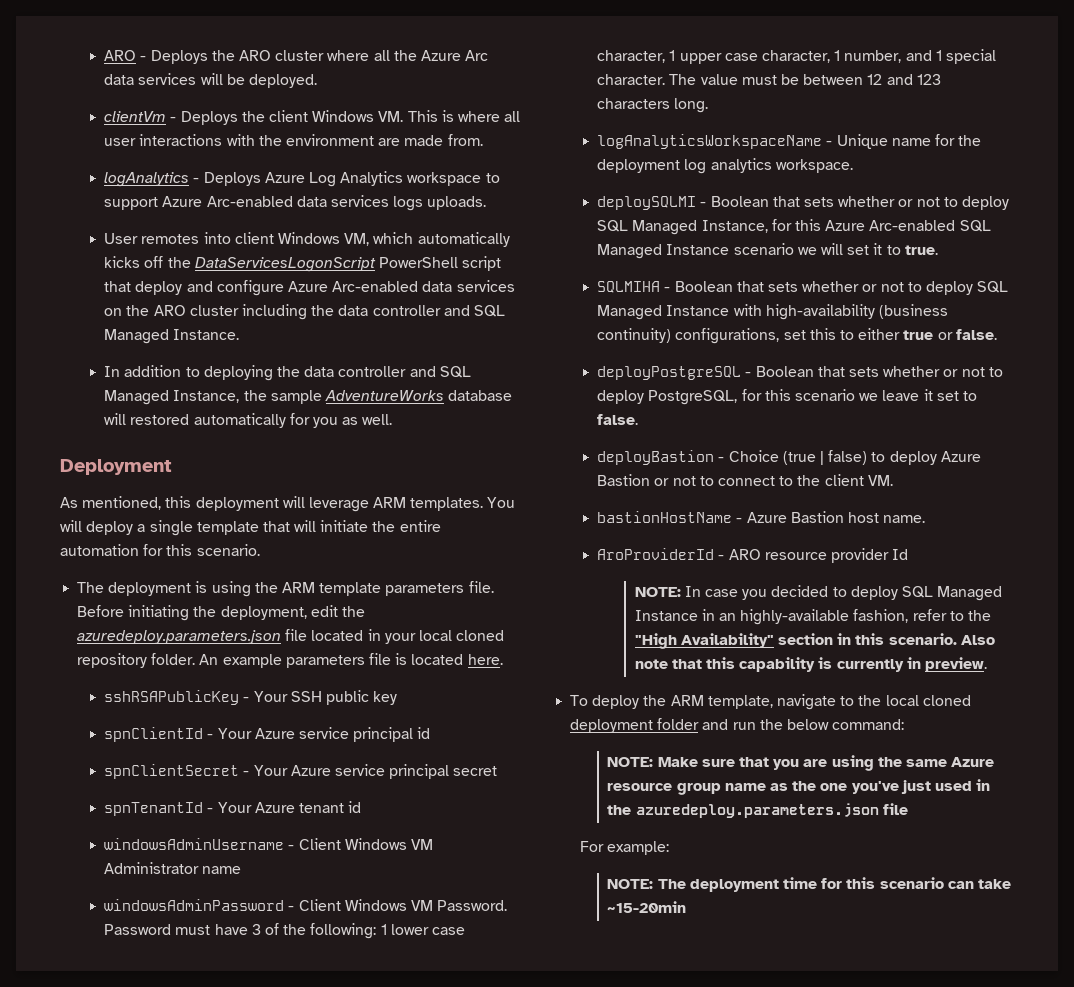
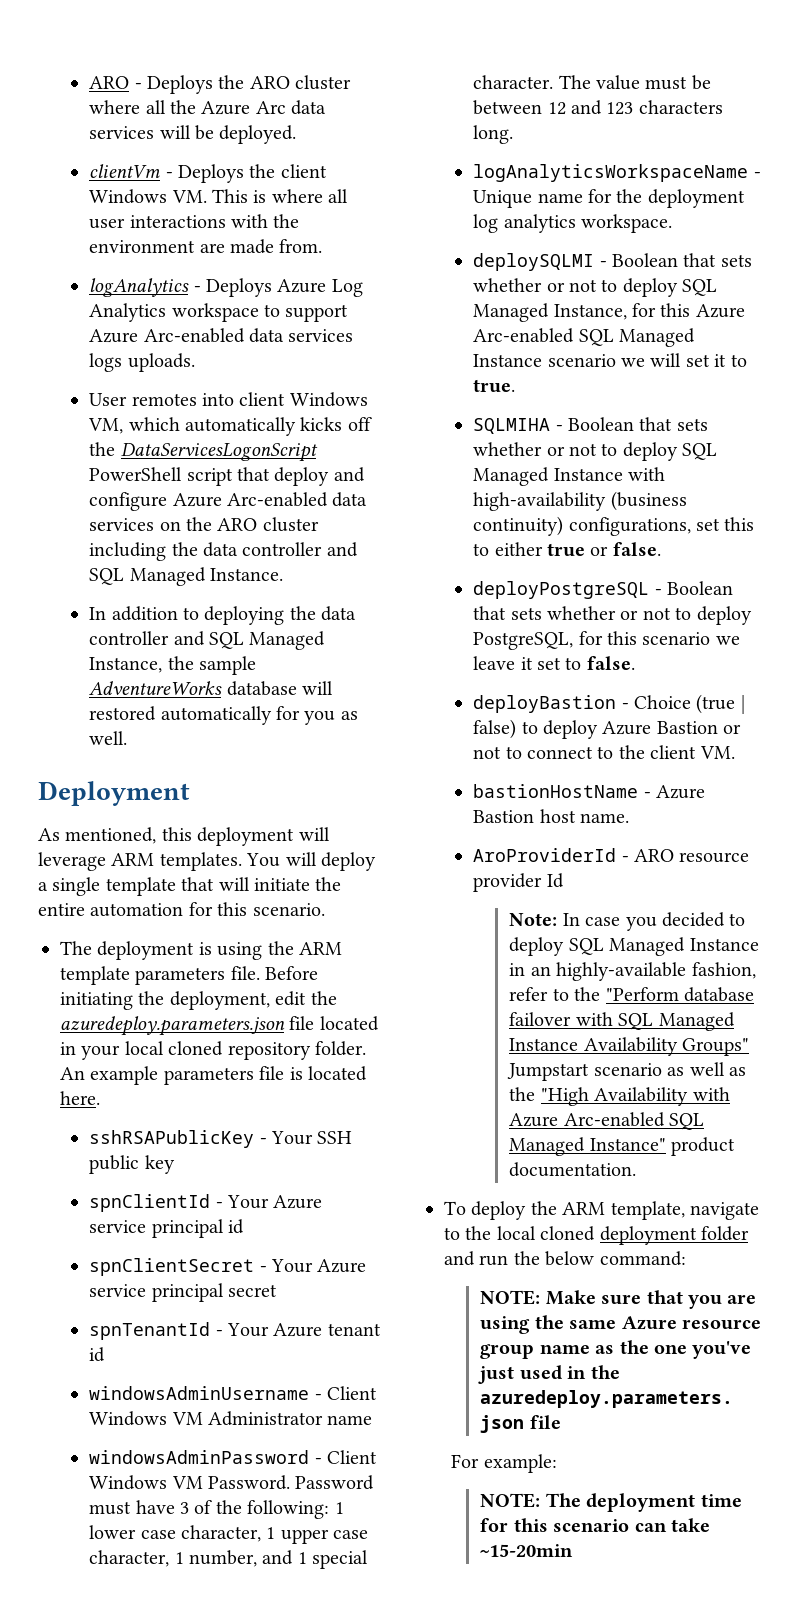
[634,587,681,597] NOTE: -> [509,913,558,926] Note:
[634,633,995,649] [634,657,987,672] "High Availability" section in this scenario. Also note that this capability is currently in preview. -> [605,987,755,1002] [509,1012,735,1031] [509,1037,750,1056] [507,1062,747,1081] [509,1087,730,1106] [509,1112,705,1130] [509,1137,736,1156] [509,1162,637,1177] "Perform database failover with SQL Managed Instance Availability Groups" Jumpstart scenario as well as the "High Availability with Azure Arc-enabled SQL Managed Instance" product documentation.

